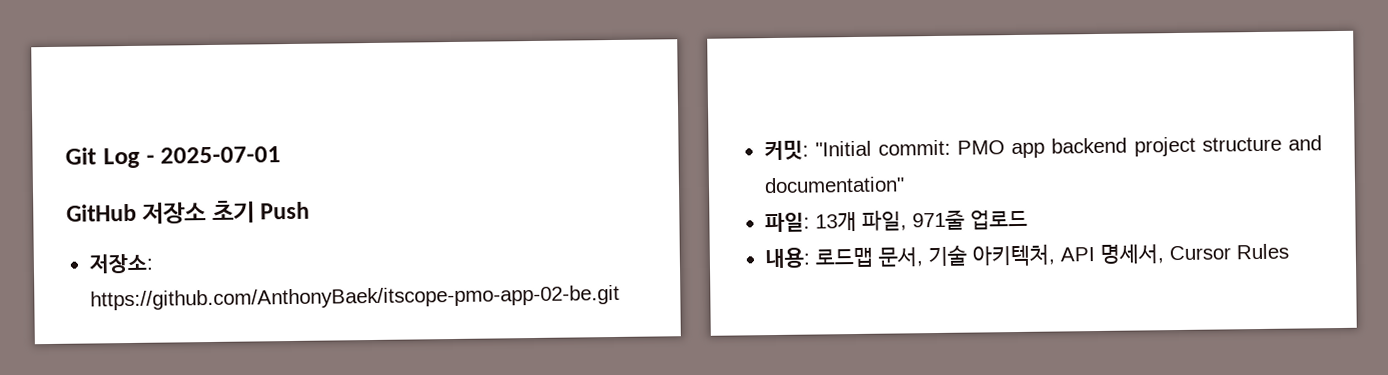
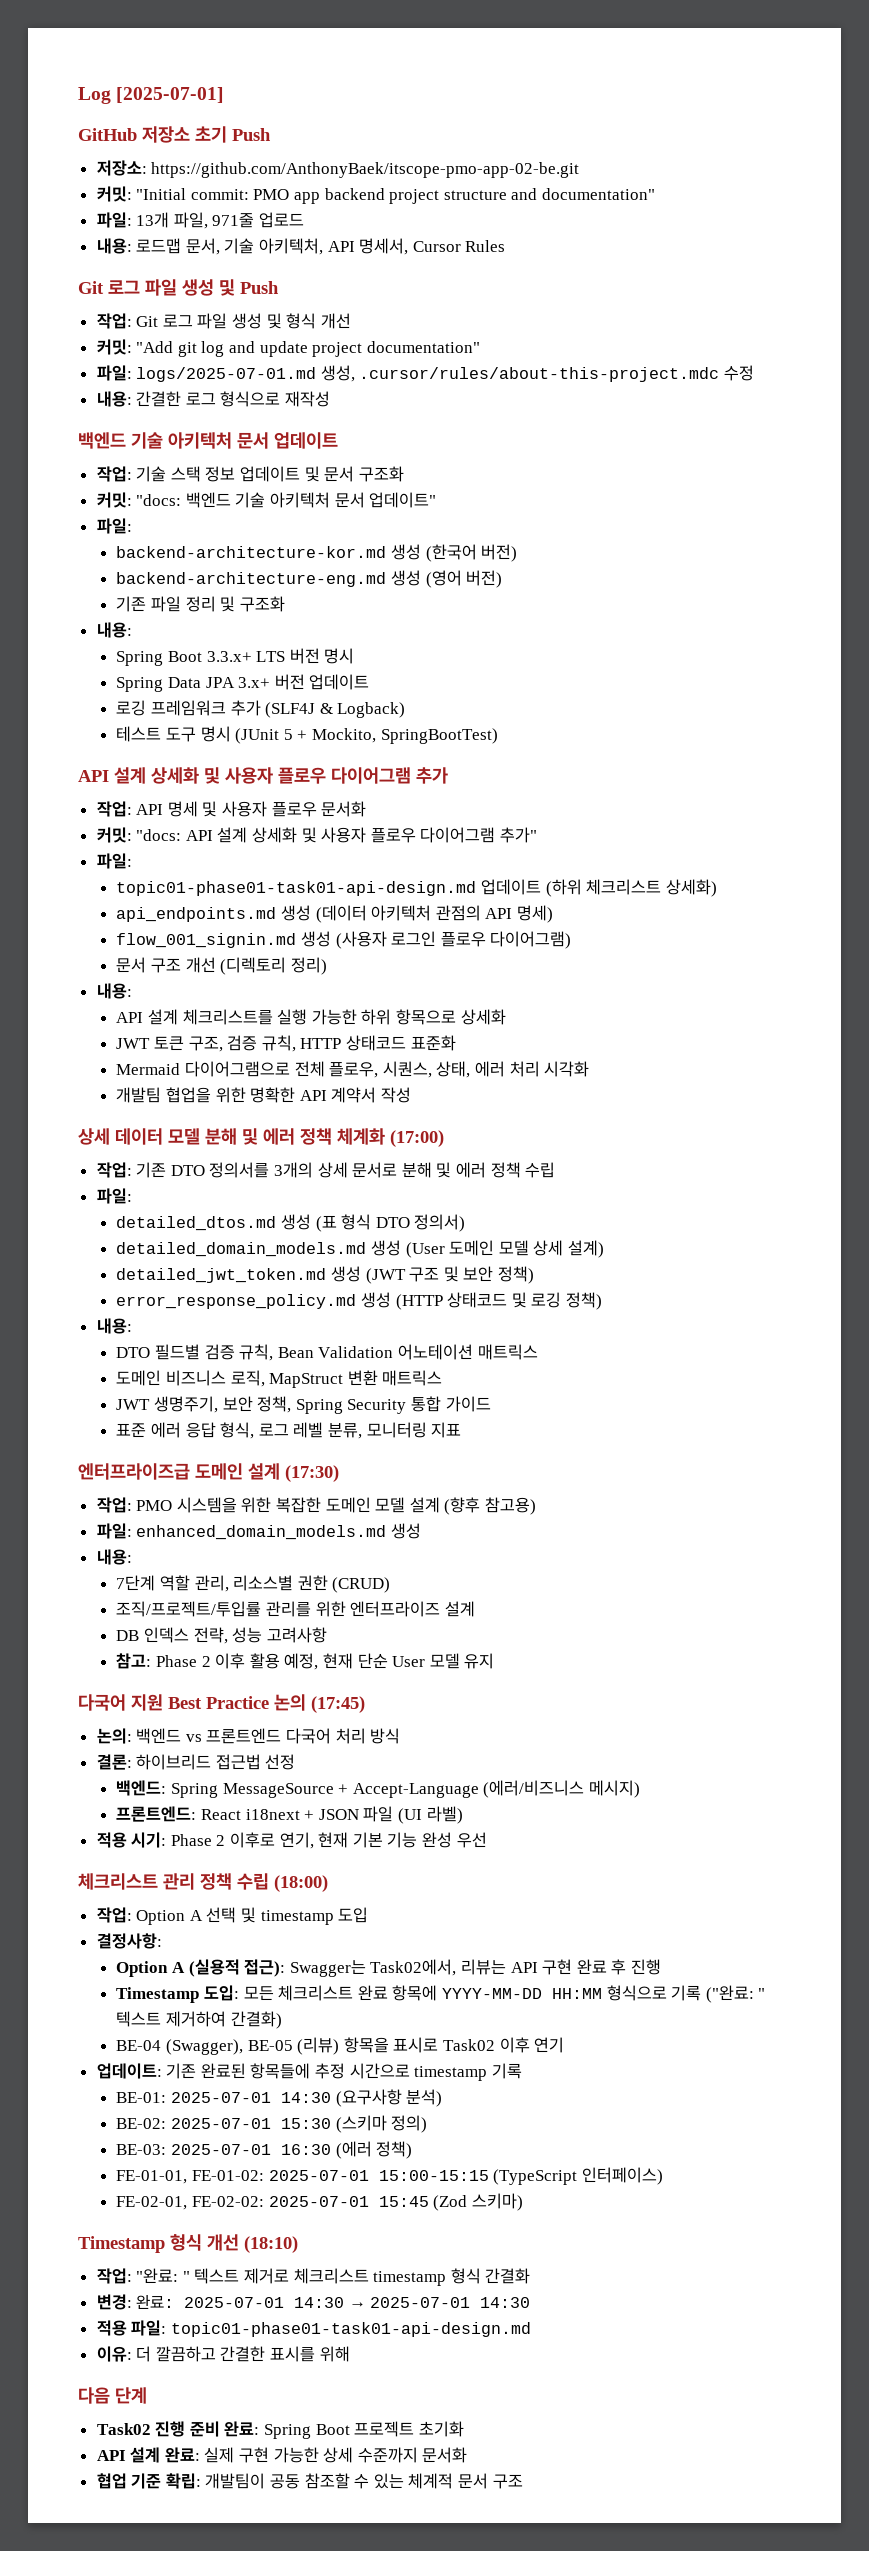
[65,146,282,169] Git Log - 2025-07-01 -> [78,87,225,104] Log [2025-07-01]
(1289, 251) none -> [78,279,279,296] [96,313,351,329] [96,339,480,357] [96,365,755,382] [96,391,331,407] [78,432,338,449] [96,466,404,482] [96,492,437,508] [96,518,132,534] [116,544,518,562] [116,570,503,588] [116,596,285,612] [96,622,132,638] [116,648,355,666] [116,674,370,692] [116,700,406,718] [116,726,498,744] [78,767,448,784] [96,801,367,817] [96,827,538,843] [96,853,132,869] [116,879,717,897] [116,905,553,923] [116,931,572,949] [116,957,327,975] [96,983,132,999] [116,1009,506,1025] [116,1035,456,1052] [116,1061,590,1078] [116,1087,411,1103] [78,1128,444,1147] [96,1162,556,1178] [96,1188,132,1204] [116,1214,466,1232] [116,1240,604,1258] [116,1266,534,1284] [116,1292,602,1310] [96,1318,132,1334] [116,1344,538,1361] [116,1370,443,1388] [116,1396,491,1414] [116,1422,462,1439] [78,1463,339,1482] [96,1497,537,1515] [96,1523,421,1540] [96,1549,132,1565] [116,1575,391,1593] [116,1601,475,1617] [116,1627,327,1644] [116,1653,495,1670] [78,1694,365,1713] [96,1728,401,1744] [96,1754,296,1770] [116,1780,640,1798] [116,1806,463,1824] [96,1832,487,1849] [78,1873,328,1892] [96,1907,369,1925] [96,1933,162,1949] [116,1959,661,1977] [116,1985,766,2003] [116,2011,282,2029] [116,2037,565,2055] [96,2063,522,2081] [116,2089,443,2107] [116,2115,428,2133] [116,2141,413,2159] [116,2167,663,2185] [116,2193,523,2211] [78,2234,298,2253] [96,2268,531,2286] [96,2294,531,2310] [96,2320,531,2337] [96,2346,350,2362] [78,2387,147,2404] [96,2421,464,2439] [96,2447,468,2463] [96,2473,523,2489] // Git 로그 파일 생성 및 Push // 작업: Git 로그 파일 생성 및 형식 개선 // 커밋: "Add git log and update project documentation" // 파일: logs/2025-07-01.md 생성, .cursor/rules/about-this-project.mdc 수정 // 내용: 간결한 로그 형식으로 재작성 // 백엔드 기술 아키텍처 문서 업데이트 // 작업: 기술 스택 정보 업데이트 및 문서 구조화 // 커밋: "docs: 백엔드 기술 아키텍처 문서 업데이트" // 파일: // backend-architecture-kor.md 생성 (한국어 버전) // backend-architecture-eng.md 생성 (영어 버전) // 기존 파일 정리 및 구조화 // 내용: // Spring Boot 3.3.x+ LTS 버전 명시 // Spring Data JPA 3.x+ 버전 업데이트 // 로깅 프레임워크 추가 (SLF4J & Logback) // 테스트 도구 명시 (JUnit 5 + Mockito, SpringBootTest) // API 설계 상세화 및 사용자 플로우 다이어그램 추가 // 작업: API 명세 및 사용자 플로우 문서화 // 커밋: "docs: API 설계 상세화 및 사용자 플로우 다이어그램 추가" // 파일: // topic01-phase01-task01-api-design.md 업데이트 (하위 체크리스트 상세화) // api_endpoints.md 생성 (데이터 아키텍처 관점의 API 명세) // flow_001_signin.md 생성 (사용자 로그인 플로우 다이어그램) // 문서 구조 개선 (디렉토리 정리) // 내용: // API 설계 체크리스트를 실행 가능한 하위 항목으로 상세화 // JWT 토큰 구조, 검증 규칙, HTTP 상태코드 표준화 // Mermaid 다이어그램으로 전체 플로우, 시퀀스, 상태, 에러 처리 시각화 // 개발팀 협업을 위한 명확한 API 계약서 작성 // 상세 데이터 모델 분해 및 에러 정책 체계화 (17:00) // 작업: 기존 DTO 정의서를 3개의 상세 문서로 분해 및 에러 정책 수립 // 파일: // detailed_dtos.md 생성 (표 형식 DTO 정의서) // detailed_domain_models.md 생성 (User 도메인 모델 상세 설계) // detailed_jwt_token.md 생성 (JWT 구조 및 보안 정책) // error_response_policy.md 생성 (HTTP 상태코드 및 로깅 정책) // 내용: // DTO 필드별 검증 규칙, Bean Validation 어노테이션 매트릭스 // 도메인 비즈니스 로직, MapStruct 변환 매트릭스 // JWT 생명주기, 보안 정책, Spring Security 통합 가이드 // 표준 에러 응답 형식, 로그 레벨 분류, 모니터링 지표 // 엔터프라이즈급 도메인 설계 (17:30) // 작업: PMO 시스템을 위한 복잡한 도메인 모델 설계 (향후 참고용) // 파일: enhanced_domain_models.md 생성 // 내용: // 7단계 역할 관리, 리소스별 권한 (CRUD) // 조직/프로젝트/투입률 관리를 위한 엔터프라이즈 설계 // DB 인덱스 전략, 성능 고려사항 // 참고: Phase 2 이후 활용 예정, 현재 단순 User 모델 유지 // 다국어 지원 Best Practice 논의 (17:45) // 논의: 백엔드 vs 프론트엔드 다국어 처리 방식 // 결론: 하이브리드 접근법 선정 // 백엔드: Spring MessageSource + Accept-Language (에러/비즈니스 메시지) // 프론트엔드: React i18next + JSON 파일 (UI 라벨) // 적용 시기: Phase 2 이후로 연기, 현재 기본 기능 완성 우선 // 체크리스트 관리 정책 수립 (18:00) // 작업: Option A 선택 및 timestamp 도입 // 결정사항: // Option A (실용적 접근): Swagger는 Task02에서, 리뷰는 API 구현 완료 후 진행 // Timestamp 도입: 모든 체크리스트 완료 항목에 YYYY-MM-DD HH:MM 형식으로 기록 ("완료: " 텍스트 제거하여 간결화) // BE-04 (Swagger), BE-05 (리뷰) 항목을 표시로 Task02 이후 연기 // 업데이트: 기존 완료된 항목들에 추정 시간으로 timestamp 기록 // BE-01: 2025-07-01 14:30 (요구사항 분석) // BE-02: 2025-07-01 15:30 (스키마 정의) // BE-03: 2025-07-01 16:30 (에러 정책) // FE-01-01, FE-01-02: 2025-07-01 15:00-15:15 (TypeScript 인터페이스) // FE-02-01, FE-02-02: 2025-07-01 15:45 (Zod 스키마) // Timestamp 형식 개선 (18:10) // 작업: "완료: " 텍스트 제거로 체크리스트 timestamp 형식 간결화 // 변경: 완료: 2025-07-01 14:30 → 2025-07-01 14:30 // 적용 파일: topic01-phase01-task01-api-design.md // 이유: 더 깔끔하고 간결한 표시를 위해 // 다음 단계 // Task02 진행 준비 완료: Spring Boot 프로젝트 초기화 // API 설계 완료: 실제 구현 가능한 상세 수준까지 문서화 // 협업 기준 확립: 개발팀이 공동 참조할 수 있는 체계적 문서 구조

